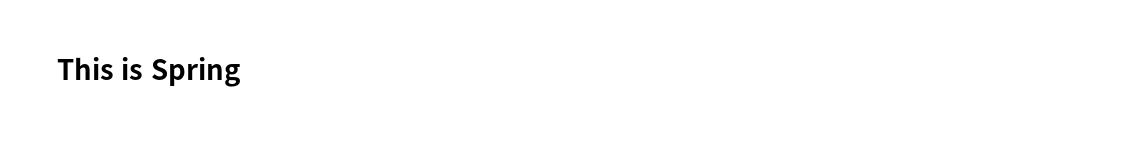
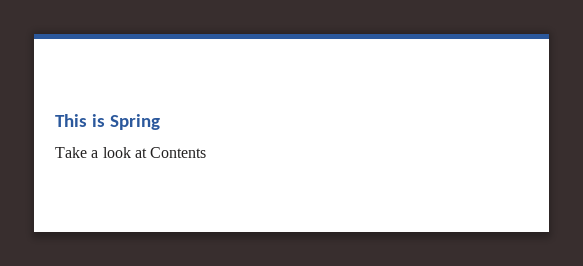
(240, 72) none -> [55,147,207,158] // Take a look at Contents

